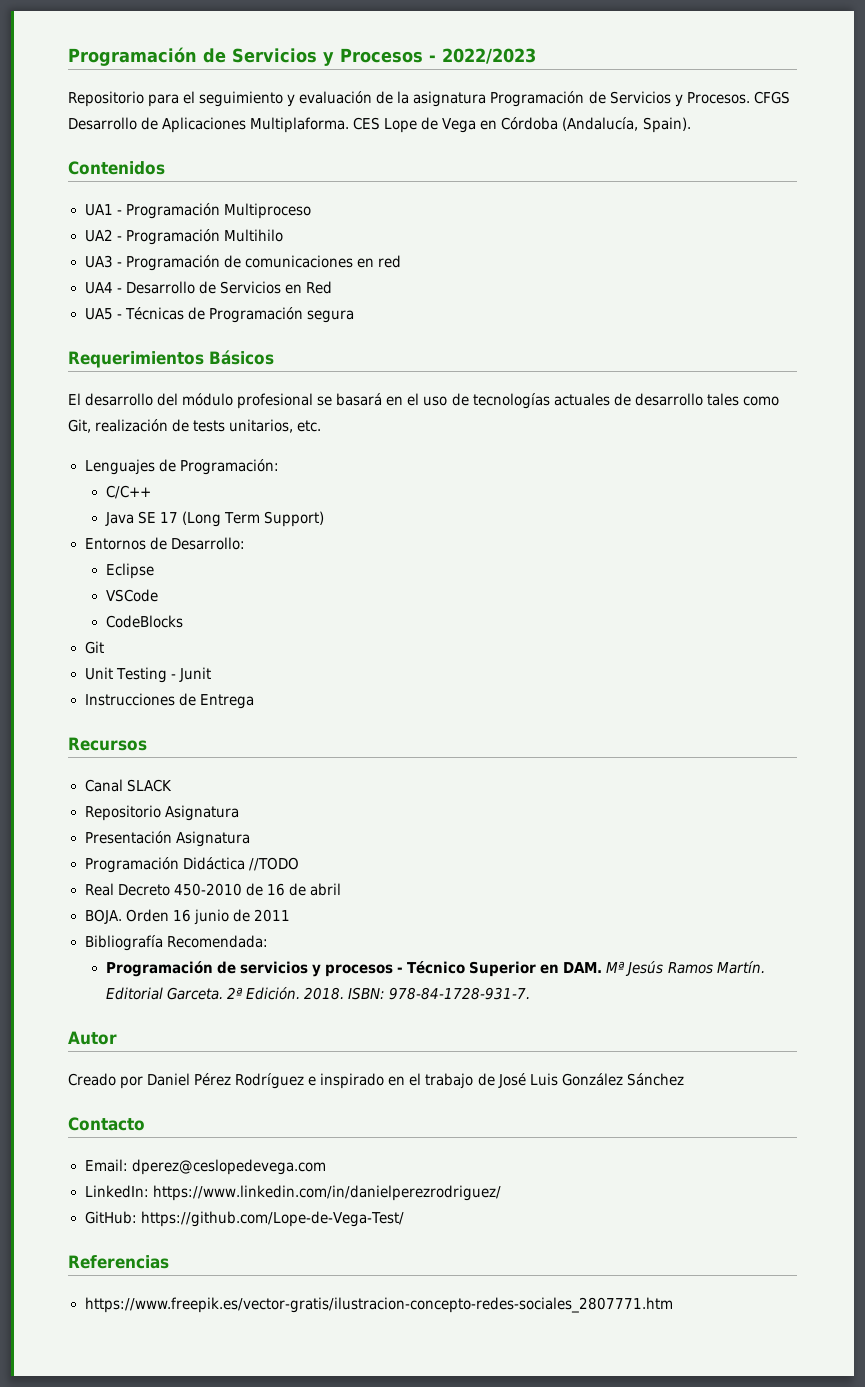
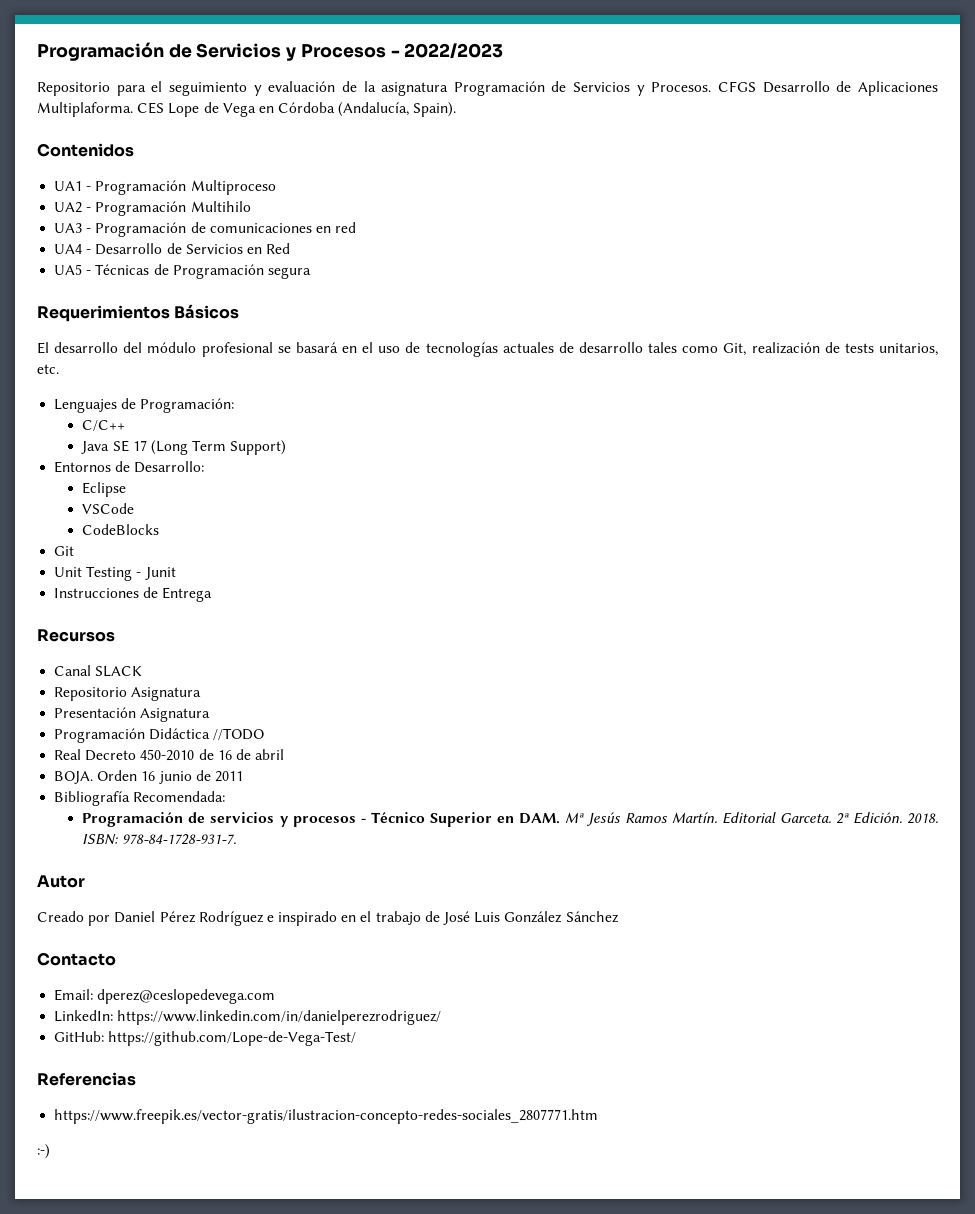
(674, 1305) none -> [37,1144,50,1159] // :-)

